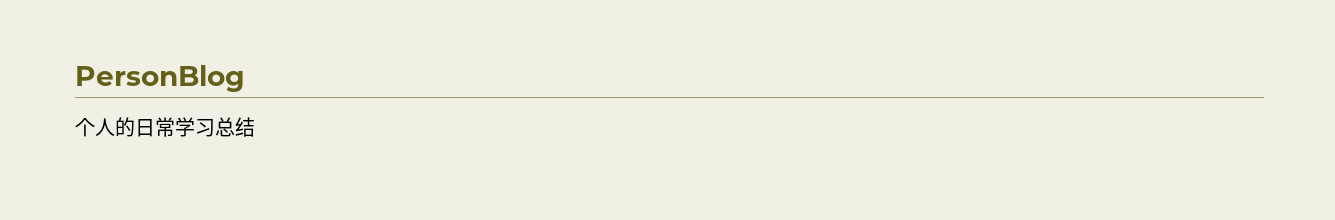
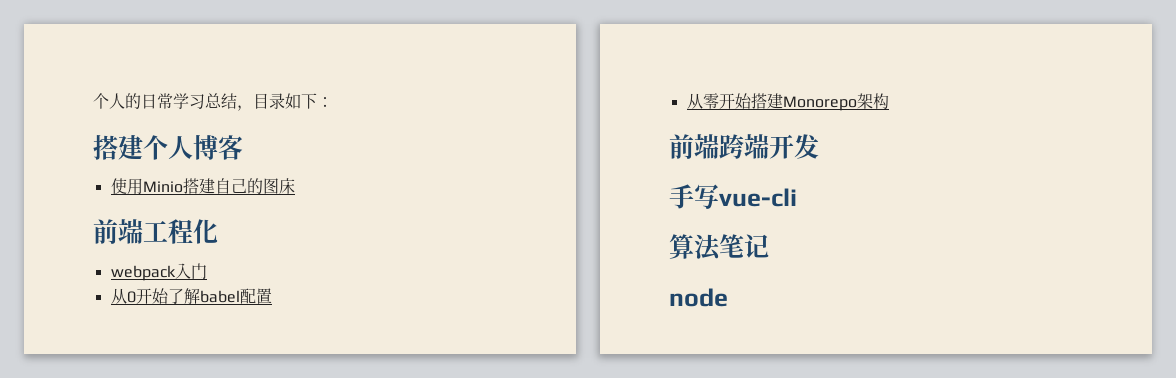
[75,65,245,92] PersonBlog // -> (93, 101) none
(255, 127) none -> [237,93,333,111] [93,134,243,160] [110,178,295,195] [93,219,218,244] [110,263,207,281] [110,288,272,304] [686,93,889,111] [669,134,819,159] [669,184,797,209] [669,234,769,261] [669,288,728,307] ，目录如下： // 搭建个人博客 // 使用Minio搭建自己的图床 // 前端工程化 // webpack入门 // 从0开始了解babel配置 // 从零开始搭建Monorepo架构 // 前端跨端开发 // 手写vue-cli // 算法笔记 // node

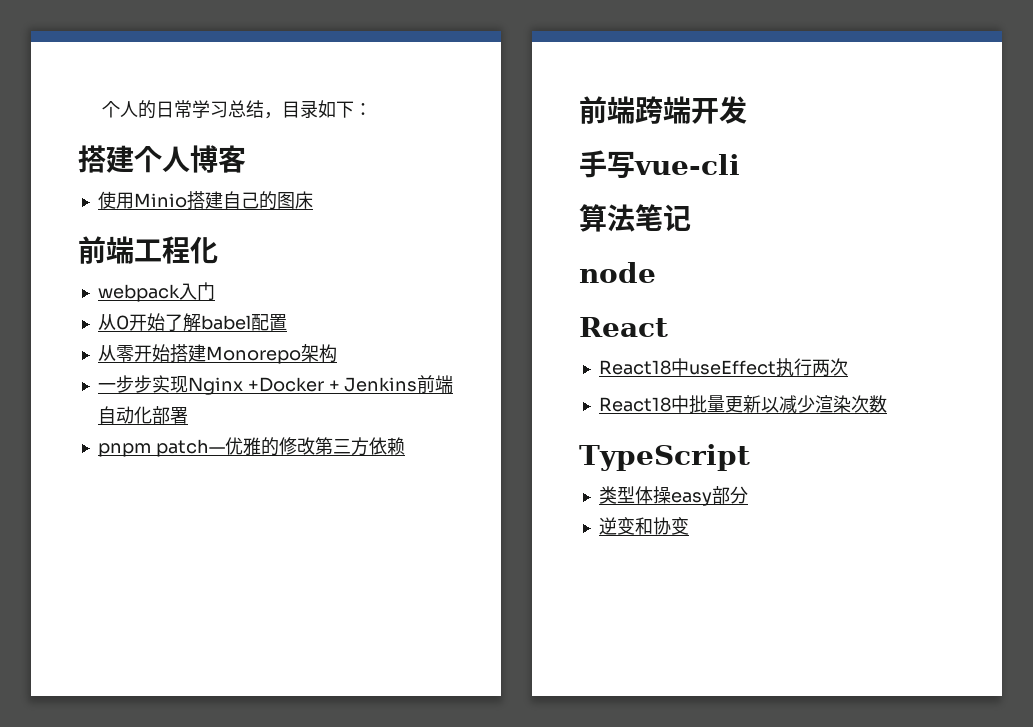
(889, 101) none -> [97,375,454,395] [97,406,188,424] [97,437,405,457] // 一步步实现Nginx +Docker + Jenkins前端自动化部署 // pnpm patch—优雅的修改第三方依赖
(728, 297) none -> [579,317,668,337] [598,358,848,377] [598,395,887,414] [579,444,750,471] [598,486,748,506] [598,517,689,535] // React // React18中useEffect执行两次 // React18中批量更新以减少渲染次数 // TypeScript // 类型体操easy部分 // 逆变和协变

